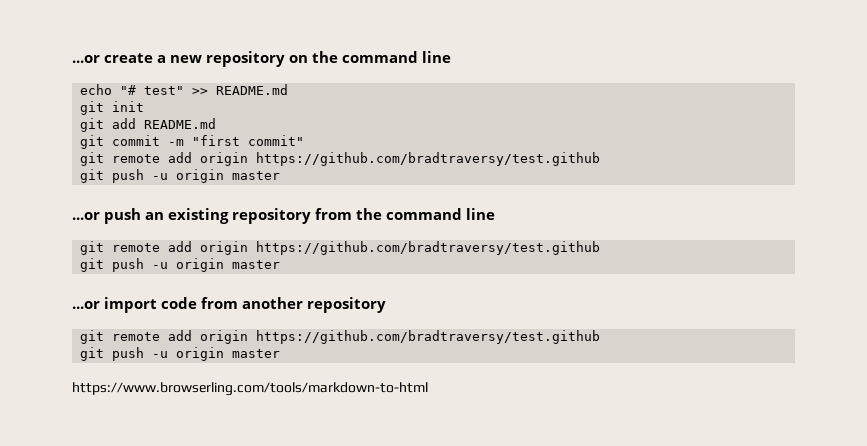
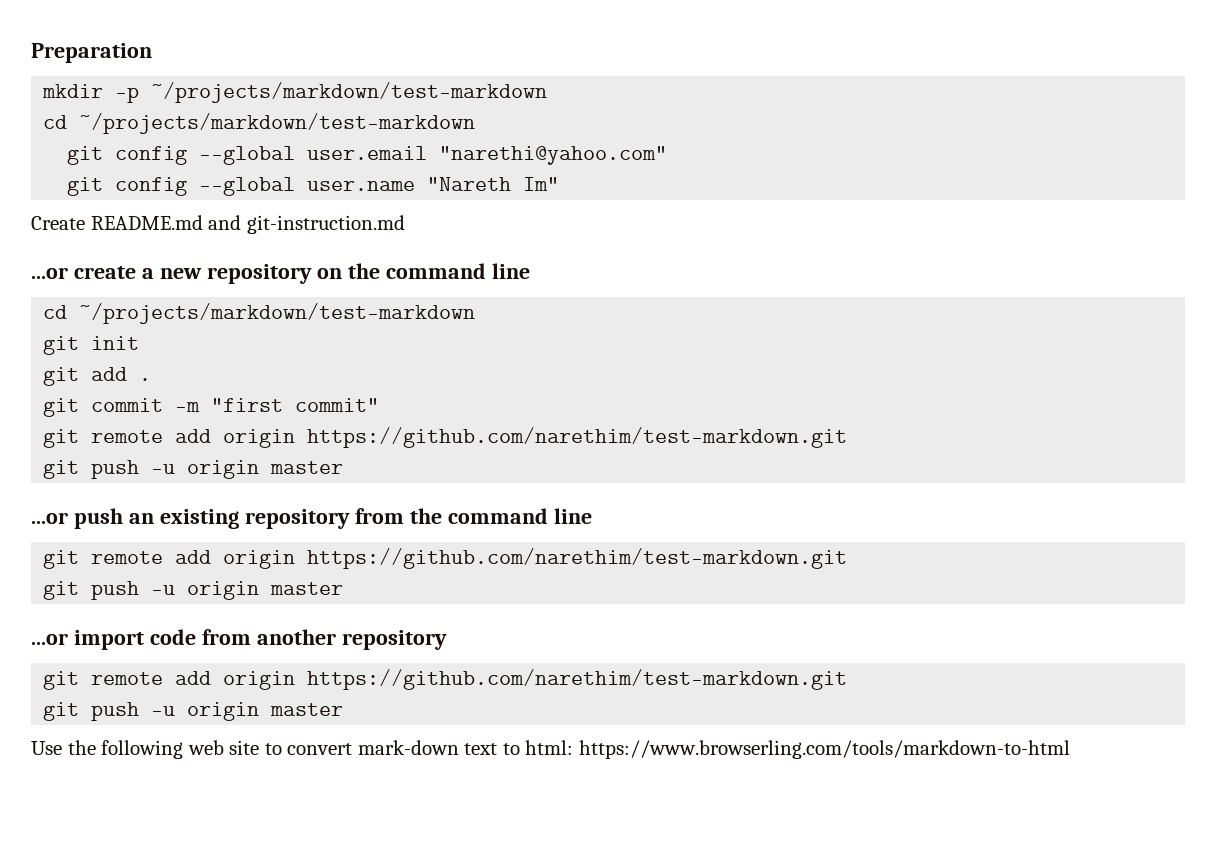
(72, 59) none -> [31,43,152,63] [42,82,548,103] [43,113,476,134] [67,146,668,165] [67,177,560,196] [31,215,405,234] Preparation // mkdir -p ~/projects/markdown/test-markdown // cd ~/projects/markdown/test-markdown // git config --global user.email "narethi@yahoo.com" // git config --global user.name "Nareth Im" // Create README.md and git-instruction.md //
[80,84,289,95] echo "# test" >> README.md -> [43,303,476,324] cd ~/projects/markdown/test-markdown
[144,118,217,129] README.md -> [139,378,152,381] .
[256,152,601,166] https://github.com/bradtraversy/test.github -> [307,427,848,448] https://github.com/narethim/test-markdown.git
[256,241,601,255] https://github.com/bradtraversy/test.github -> [307,548,848,569] https://github.com/narethim/test-markdown.git
[256,330,601,344] [80,347,281,361] https://github.com/bradtraversy/test.github // git push -u origin master // -> [307,669,848,690] [43,702,344,721] [31,740,574,759] https://github.com/narethim/test-markdown.git // git push -u origin master // Use the following web site to convert mark-down text to html:

